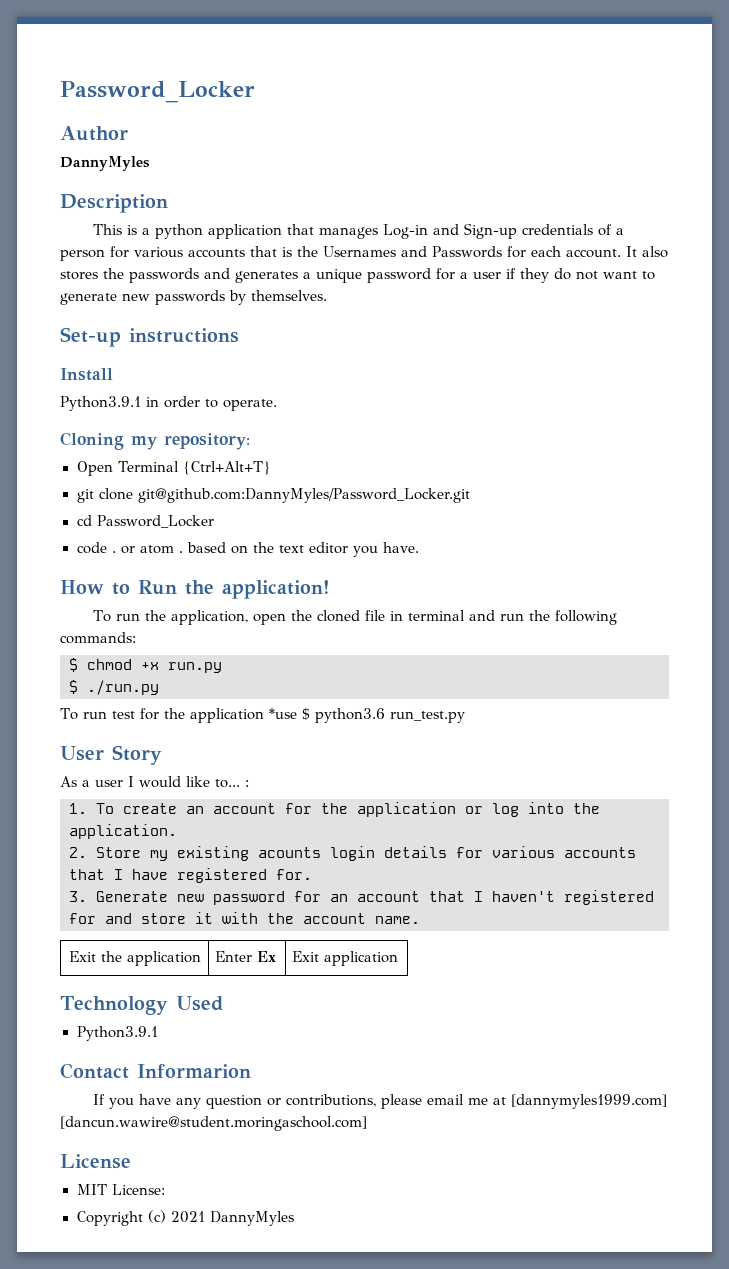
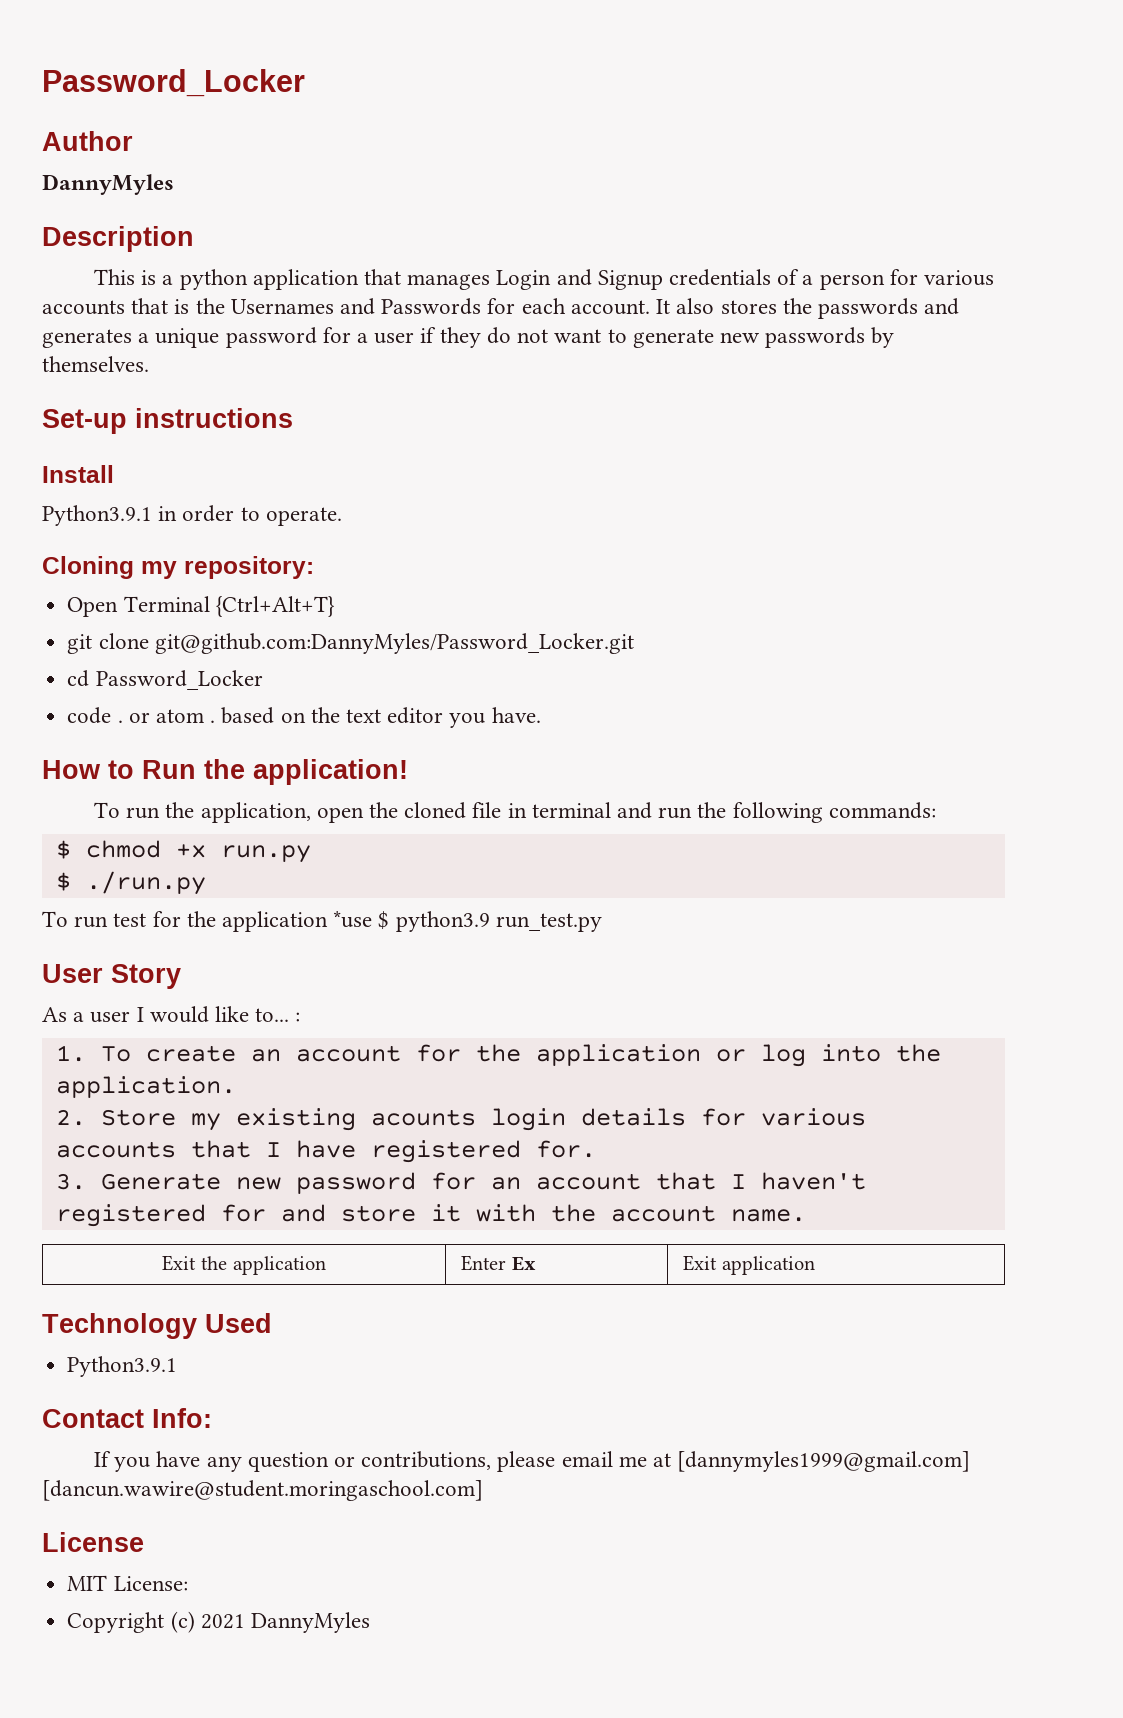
[383,223,518,239] Log-in and Sign-up -> [496,269,663,290] Login and Signup
[314,708,385,723] python3.6 -> [395,911,490,932] python3.9
[137,1064,251,1078] Informarion -> [152,1408,212,1428] Info:
[511,1094,668,1109] [dannymyles1999.com] -> [677,1451,971,1472] [dannymyles1999@gmail.com]

